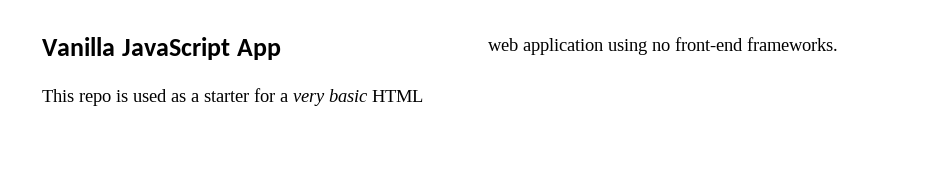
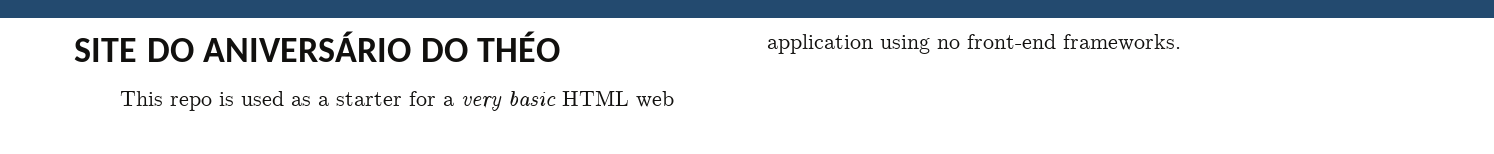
[42,37,282,60] Vanilla JavaScript App -> [74,31,561,62] SITE DO ANIVERSÁRIO DO THÉO

